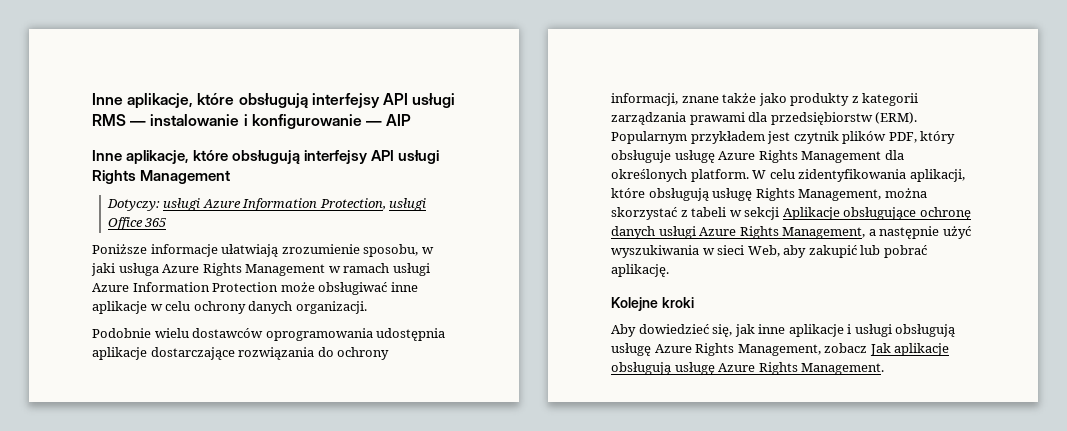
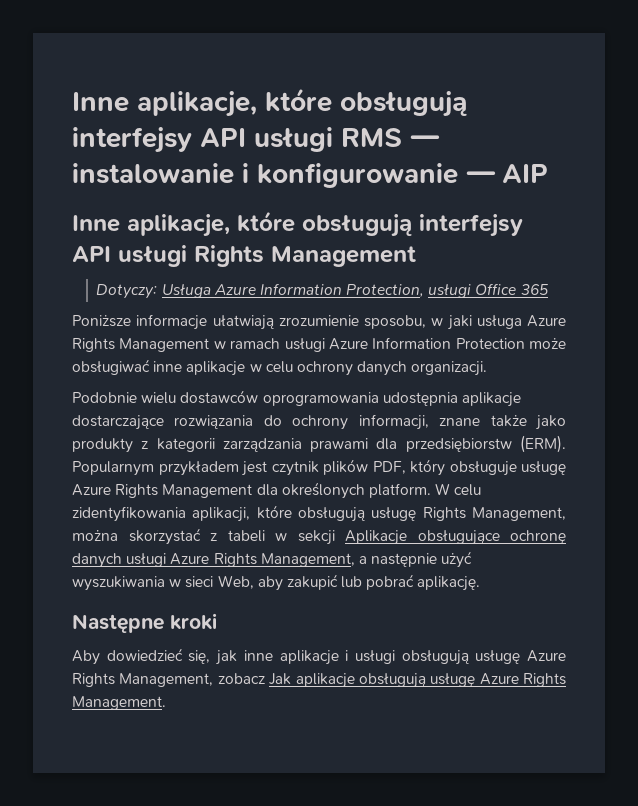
[163,198,201,211] usługi -> [161,283,211,298] Usługa
[611,297,658,311] Kolejne -> [72,614,164,633] Następne

